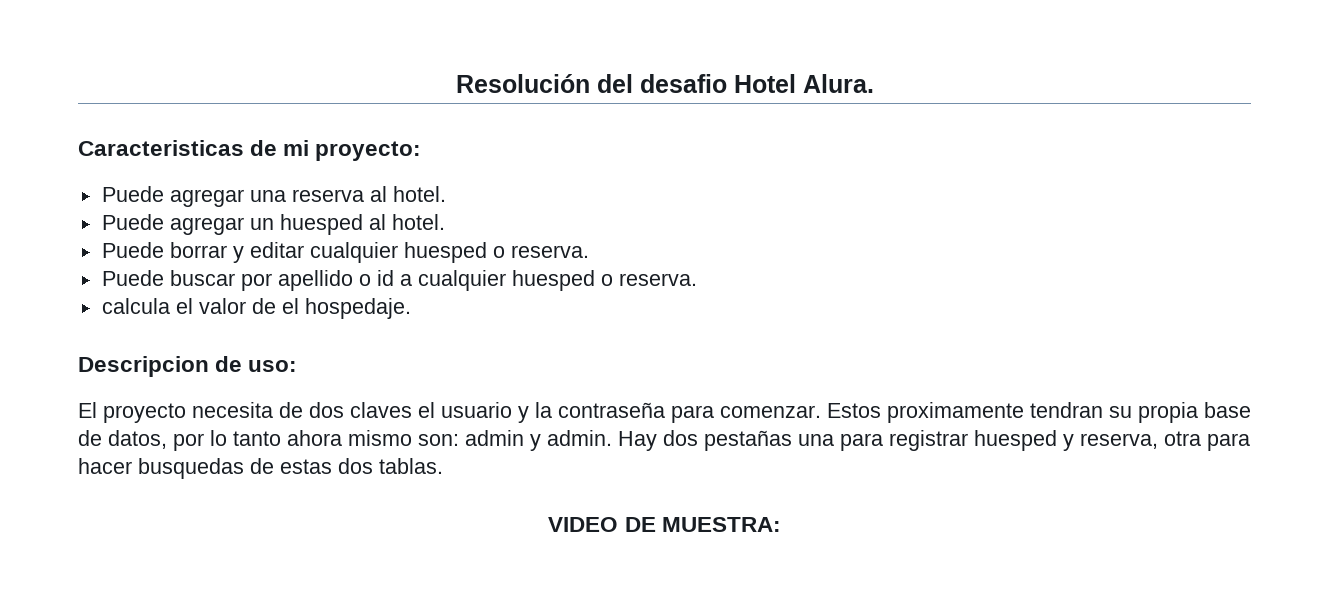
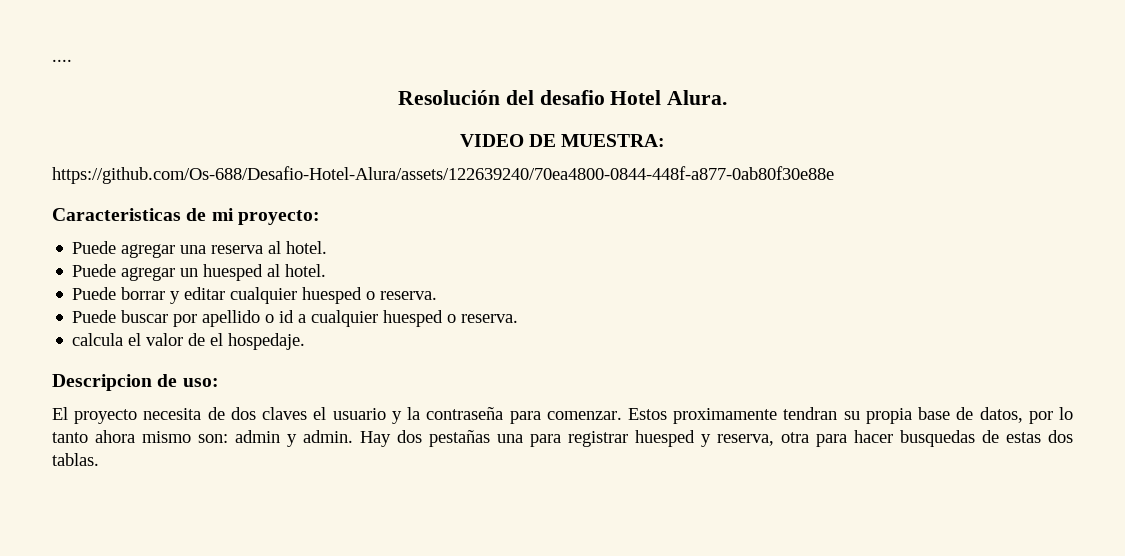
(455, 83) none -> [52,59,72,62] .... //
(874, 83) none -> [459,134,666,147] [52,166,834,184] // VIDEO DE MUESTRA: // https://github.com/Os-688/Desafio-Hotel-Alura/assets/122639240/70ea4800-0844-448f-a877-0ab80f30e88e
[548,517,781,532] // VIDEO DE MUESTRA: -> (99, 459) none

